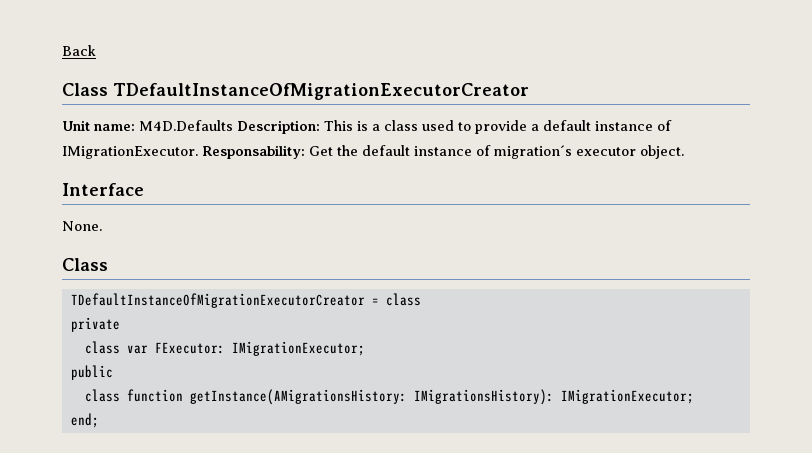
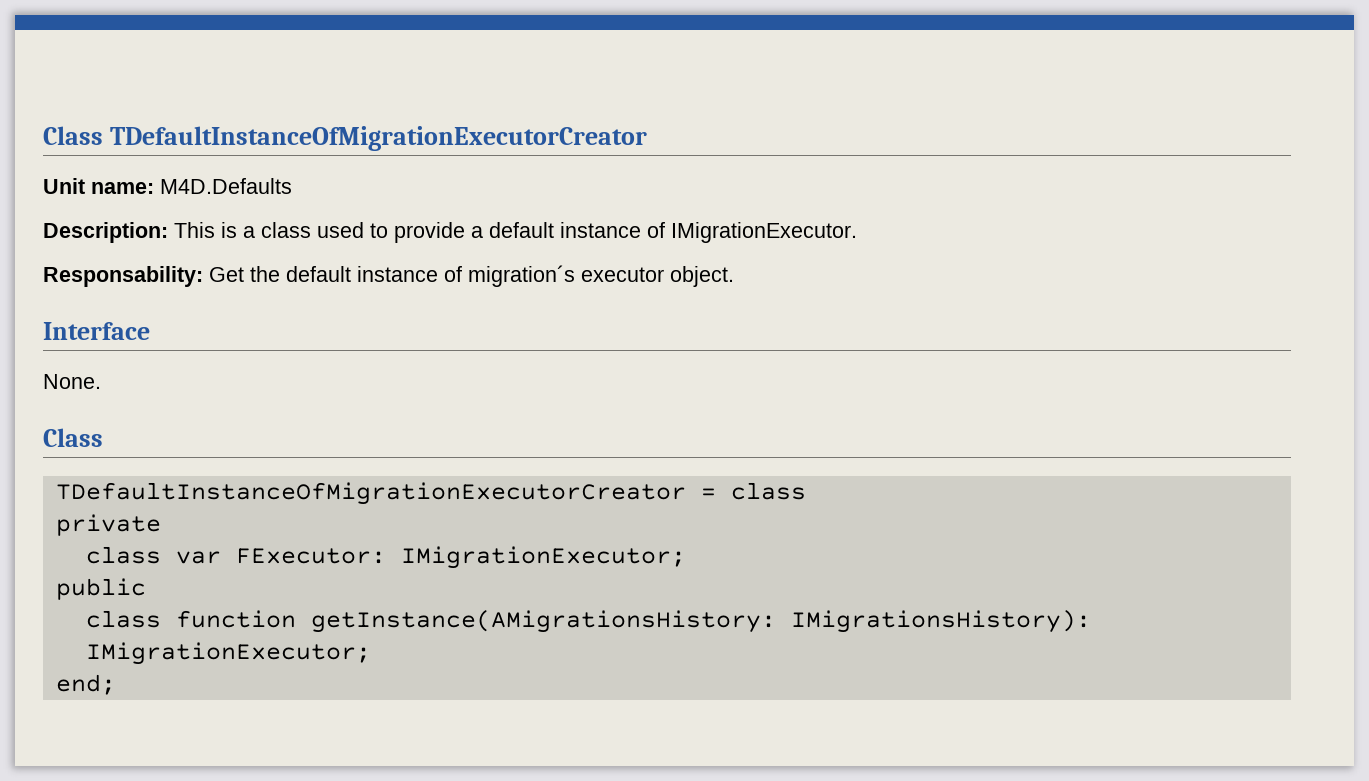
[62,45,96,56] Back // -> (43, 135) none
(233, 125) none -> (292, 186) //
(198, 152) none -> (857, 232) //

